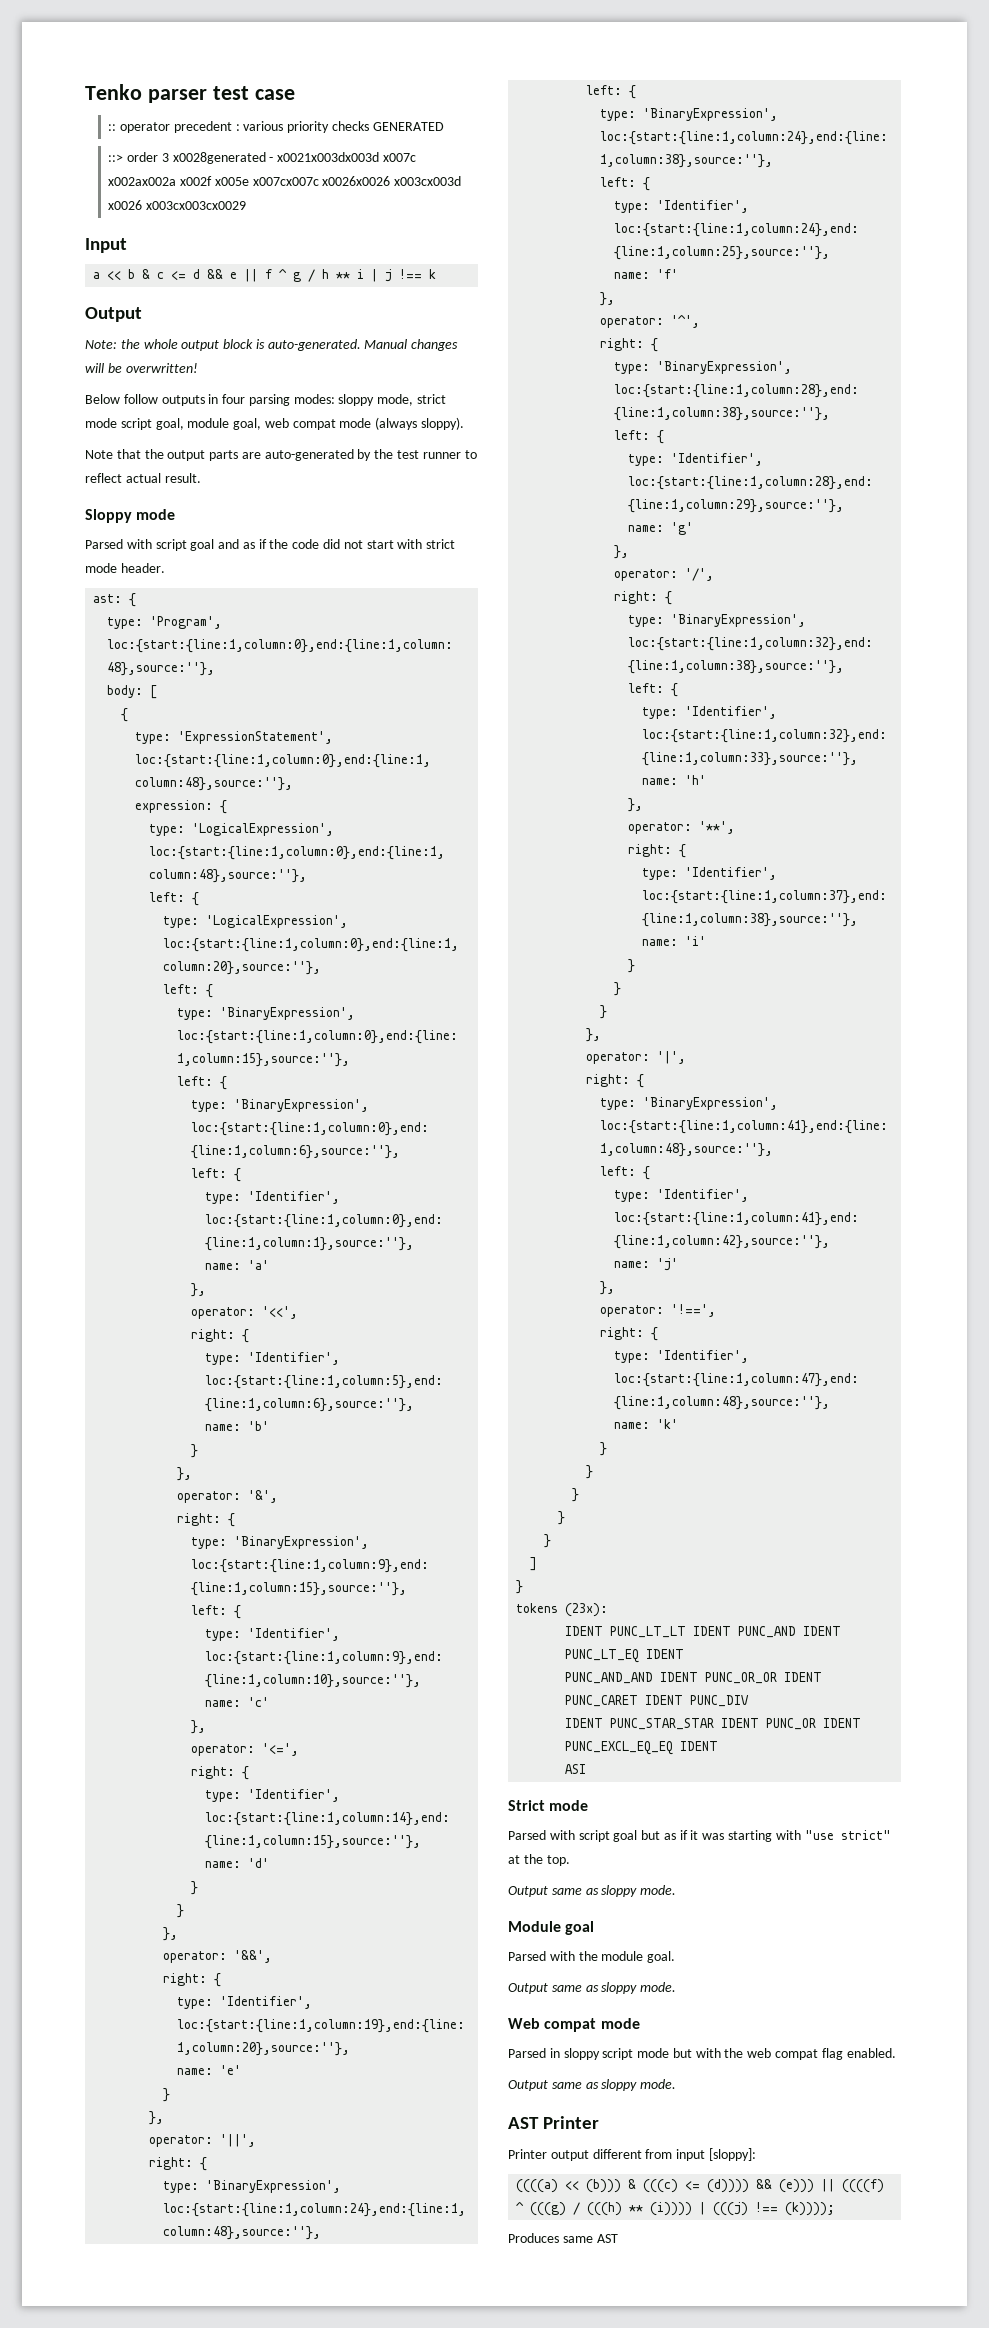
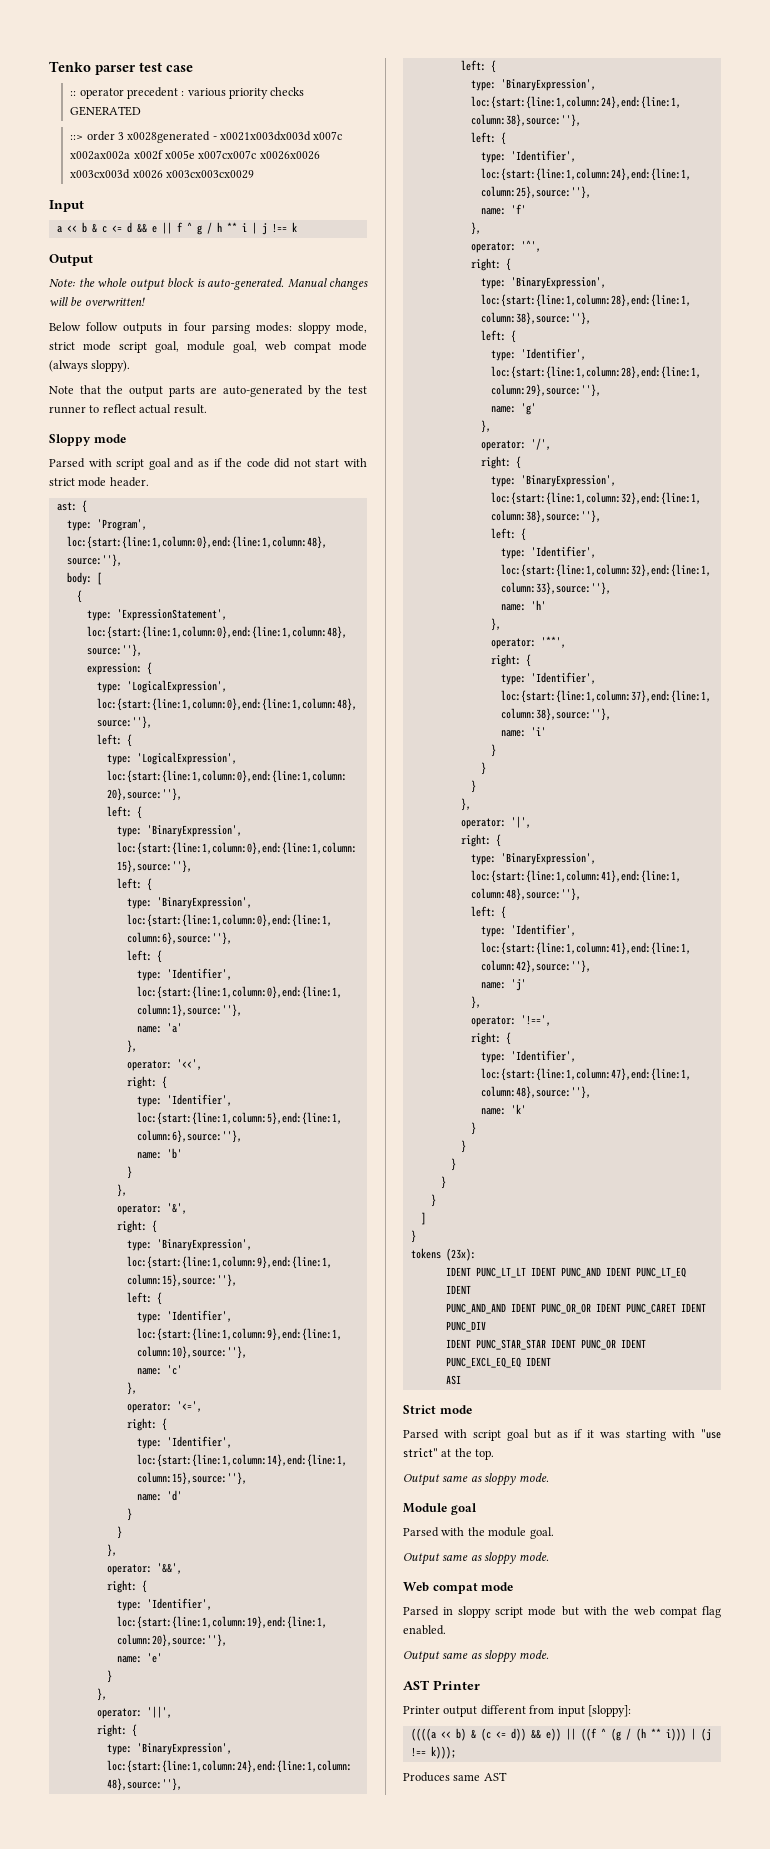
[516,2179,885,2193] [516,2202,836,2216] ((((a) << (b))) & (((c) <= (d)))) && (e))) || ((((f) ^ (((g) / (((h) ** (i)))) | (((j) !== (k)))); -> [410,1728,711,1741] [410,1746,456,1759] ((((a << b) & (c <= d)) && e)) || ((f ^ (g / (h ** i))) | (j !== k)));

